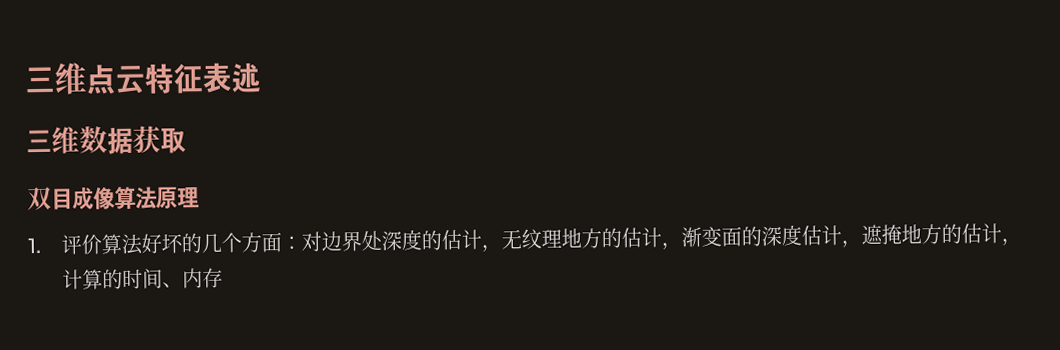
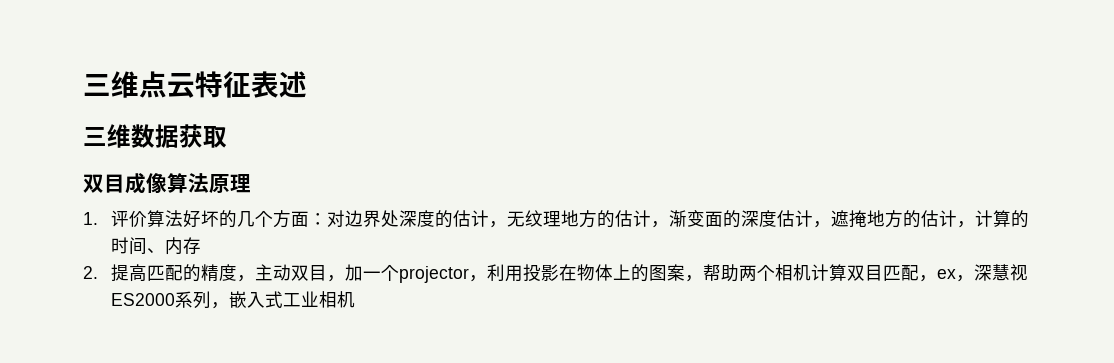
(224, 278) none -> [83,264,1028,283] [110,291,355,309] // 2.提高匹配的精度，主动双目，加一个projector，利用投影在物体上的图案，帮助两个相机计算双目匹配，ex，深慧视ES2000系列，嵌入式工业相机

